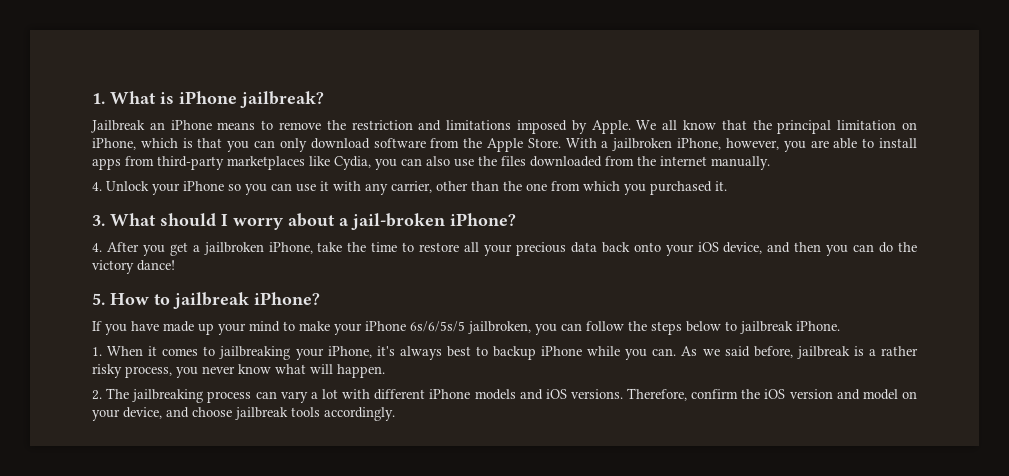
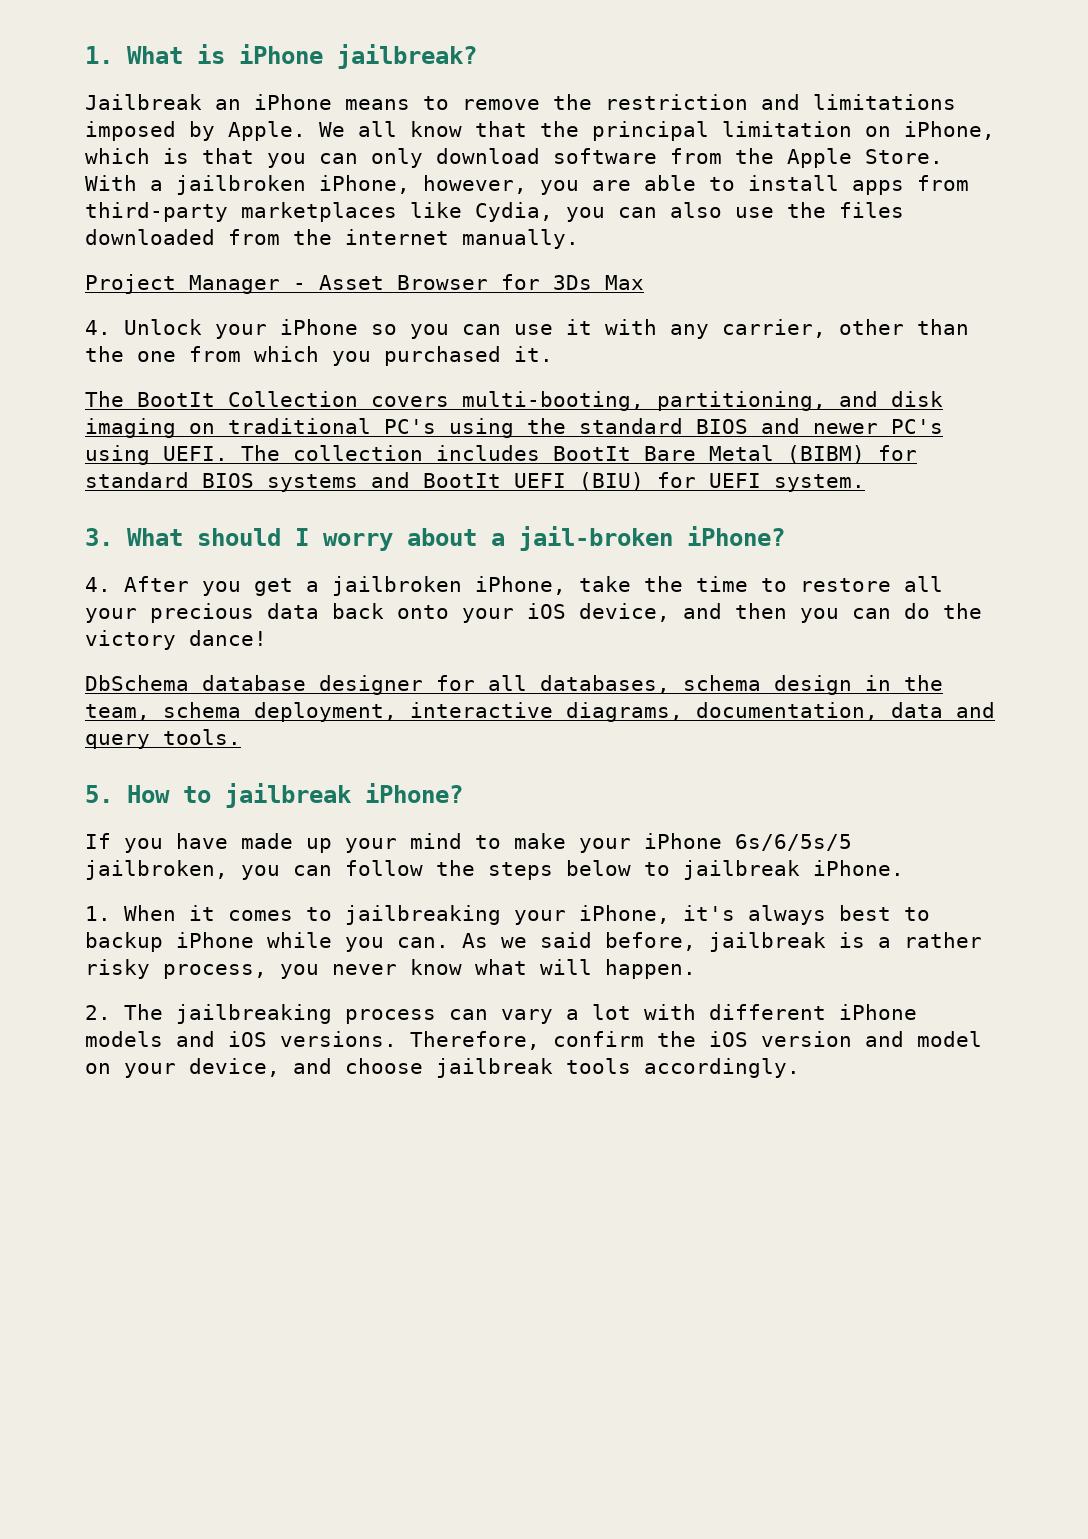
(770, 163) none -> [85,274,644,294] // Project Manager - Asset Browser for 3Ds Max
(727, 186) none -> [85,391,943,411] [85,418,943,438] [85,445,917,465] [85,472,865,492] // The BootIt Collection covers multi-booting, partitioning, and disk imaging on traditional PC's using the standard BIOS and newer PC's using UEFI. The collection includes BootIt Bare Metal (BIBM) for standard BIOS systems and BootIt UEFI (BIU) for UEFI system.
(175, 265) none -> [85,675,943,695] [85,702,995,722] [85,729,241,749] // DbSchema database designer for all databases, schema design in the team, schema deployment, interactive diagrams, documentation, data and query tools.

